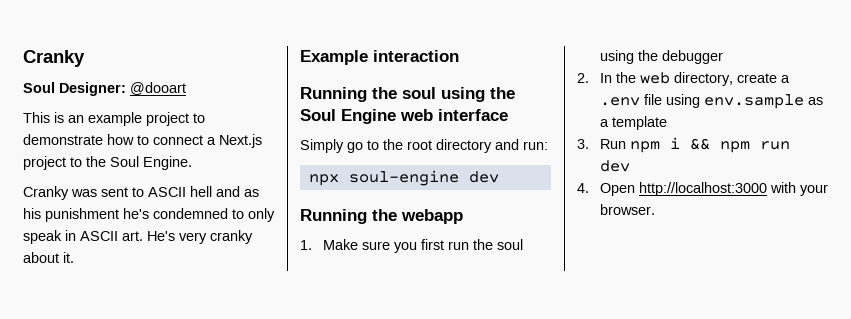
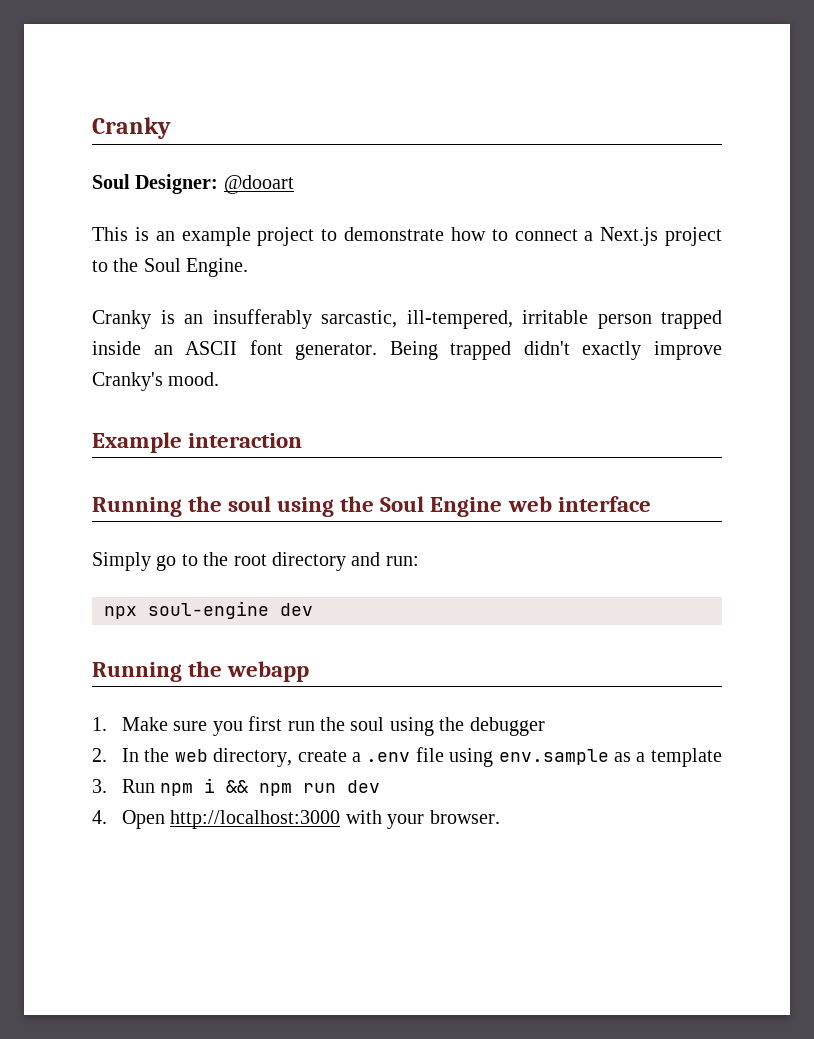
[71,186,259,197] [23,208,275,222] [23,230,253,244] [23,252,74,263] was sent to ASCII hell and as his punishment he's condemned to only speak in ASCII art. He's very cranky about it. -> [160,309,722,329] [92,340,722,360] [92,372,220,391] is an insufferably sarcastic, ill-tempered, irritable person trapped inside an ASCII font generator. Being trapped didn't exactly improve Cranky's mood.

